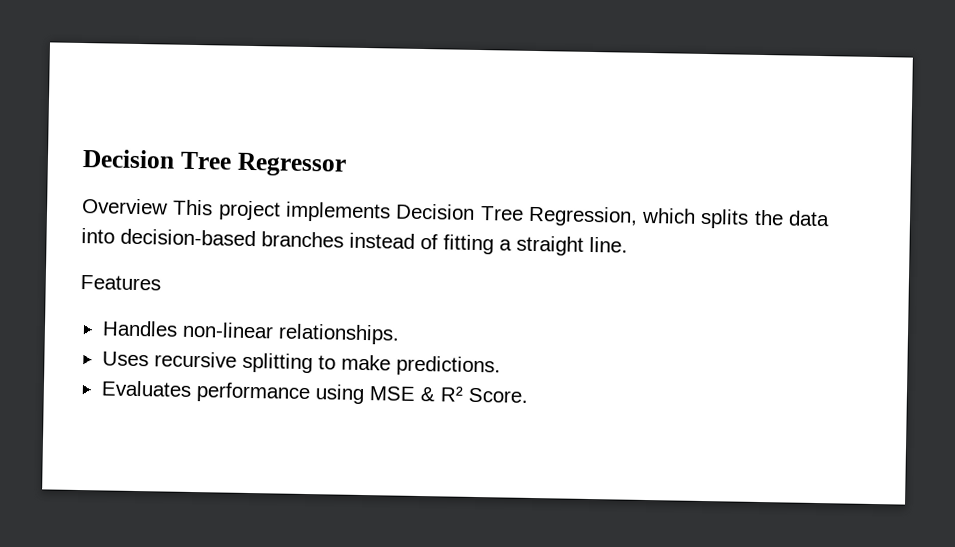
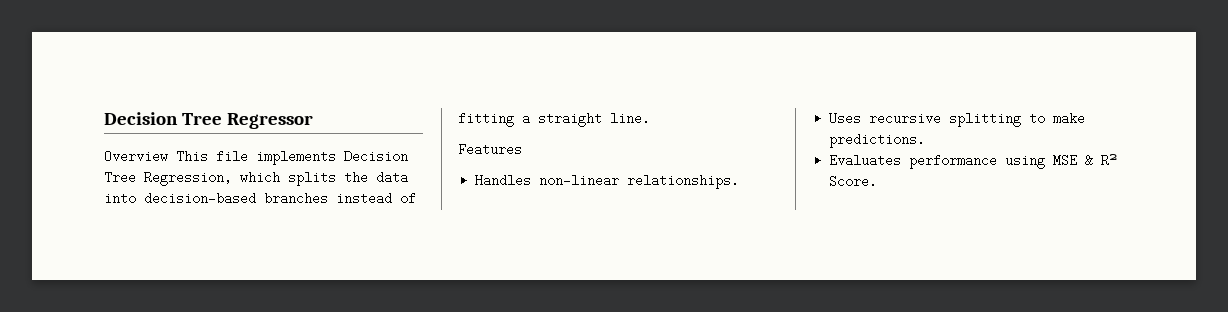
[217,200,281,221] project -> [216,150,248,163] file

